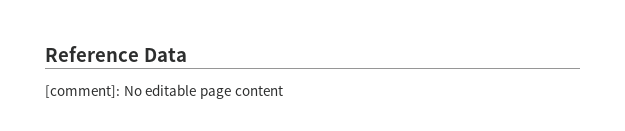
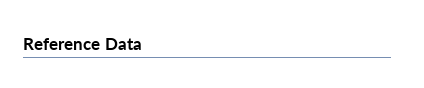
[45,84,283,99] // [comment]: No editable page content -> (142, 44) none

